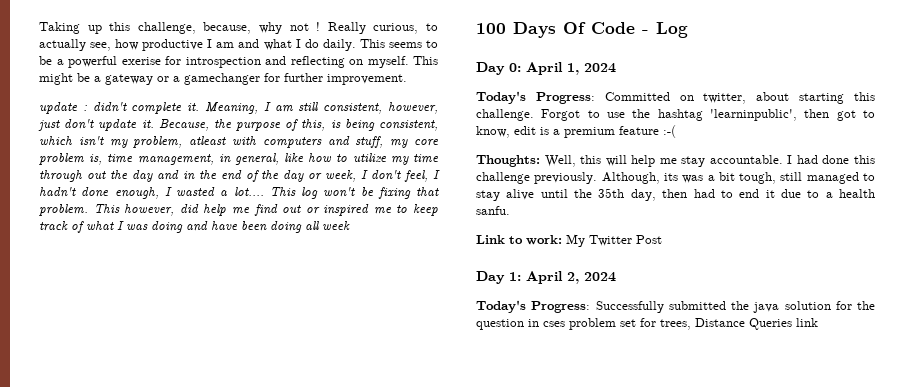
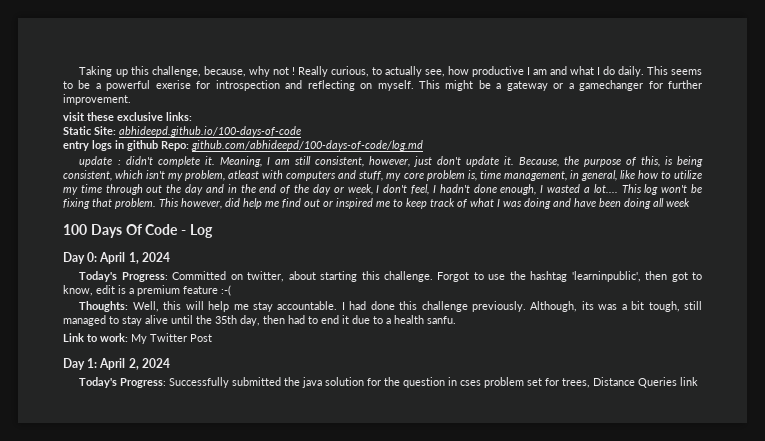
(407, 79) none -> [63,112,192,121] [63,126,301,137] [63,140,423,151] // visit these exclusive links: // Static Site: abhideepd.github.io/100-days-of-code // entry logs in github Repo: github.com/abhideepd/100-days-of-code/log.md

